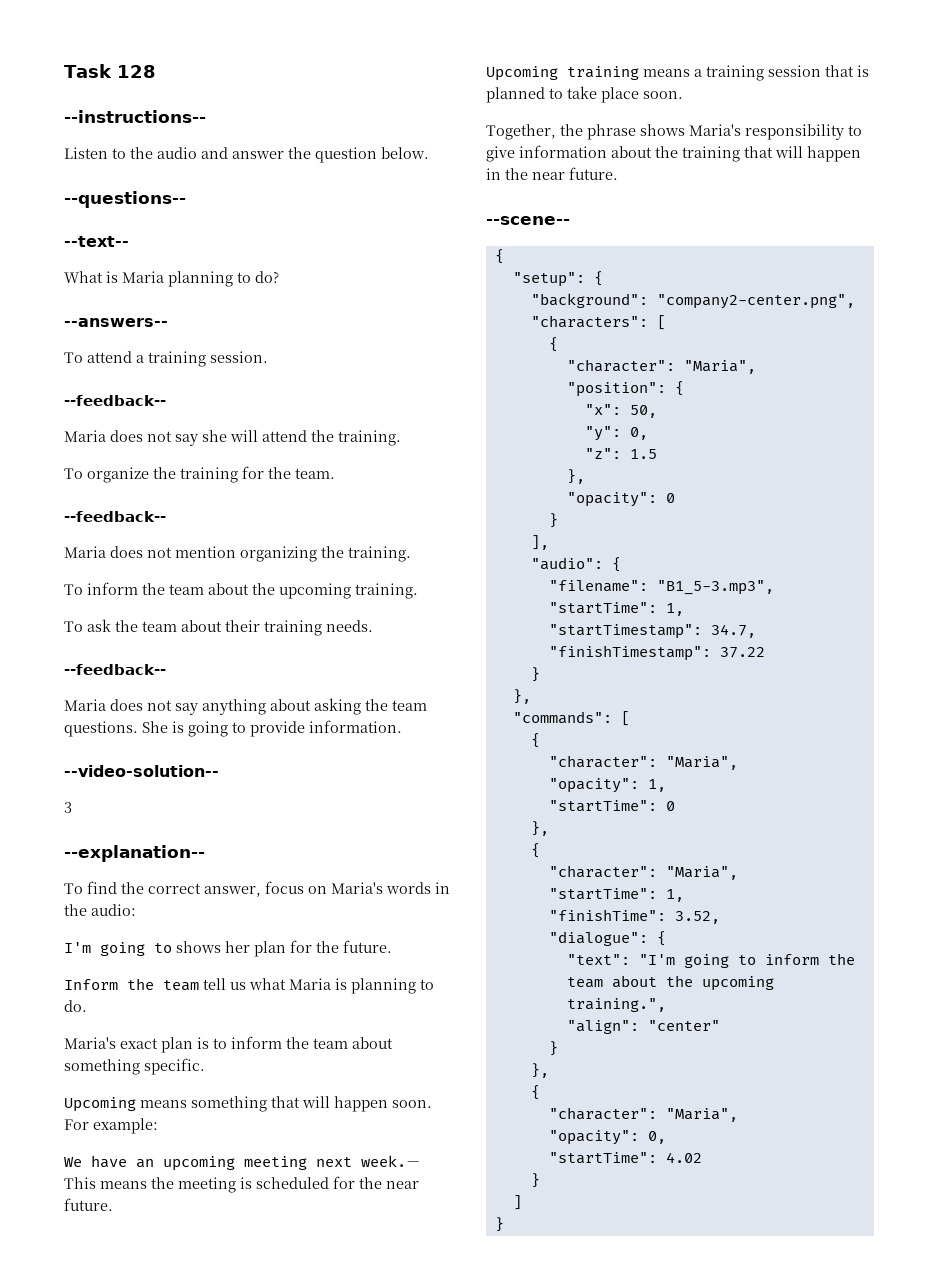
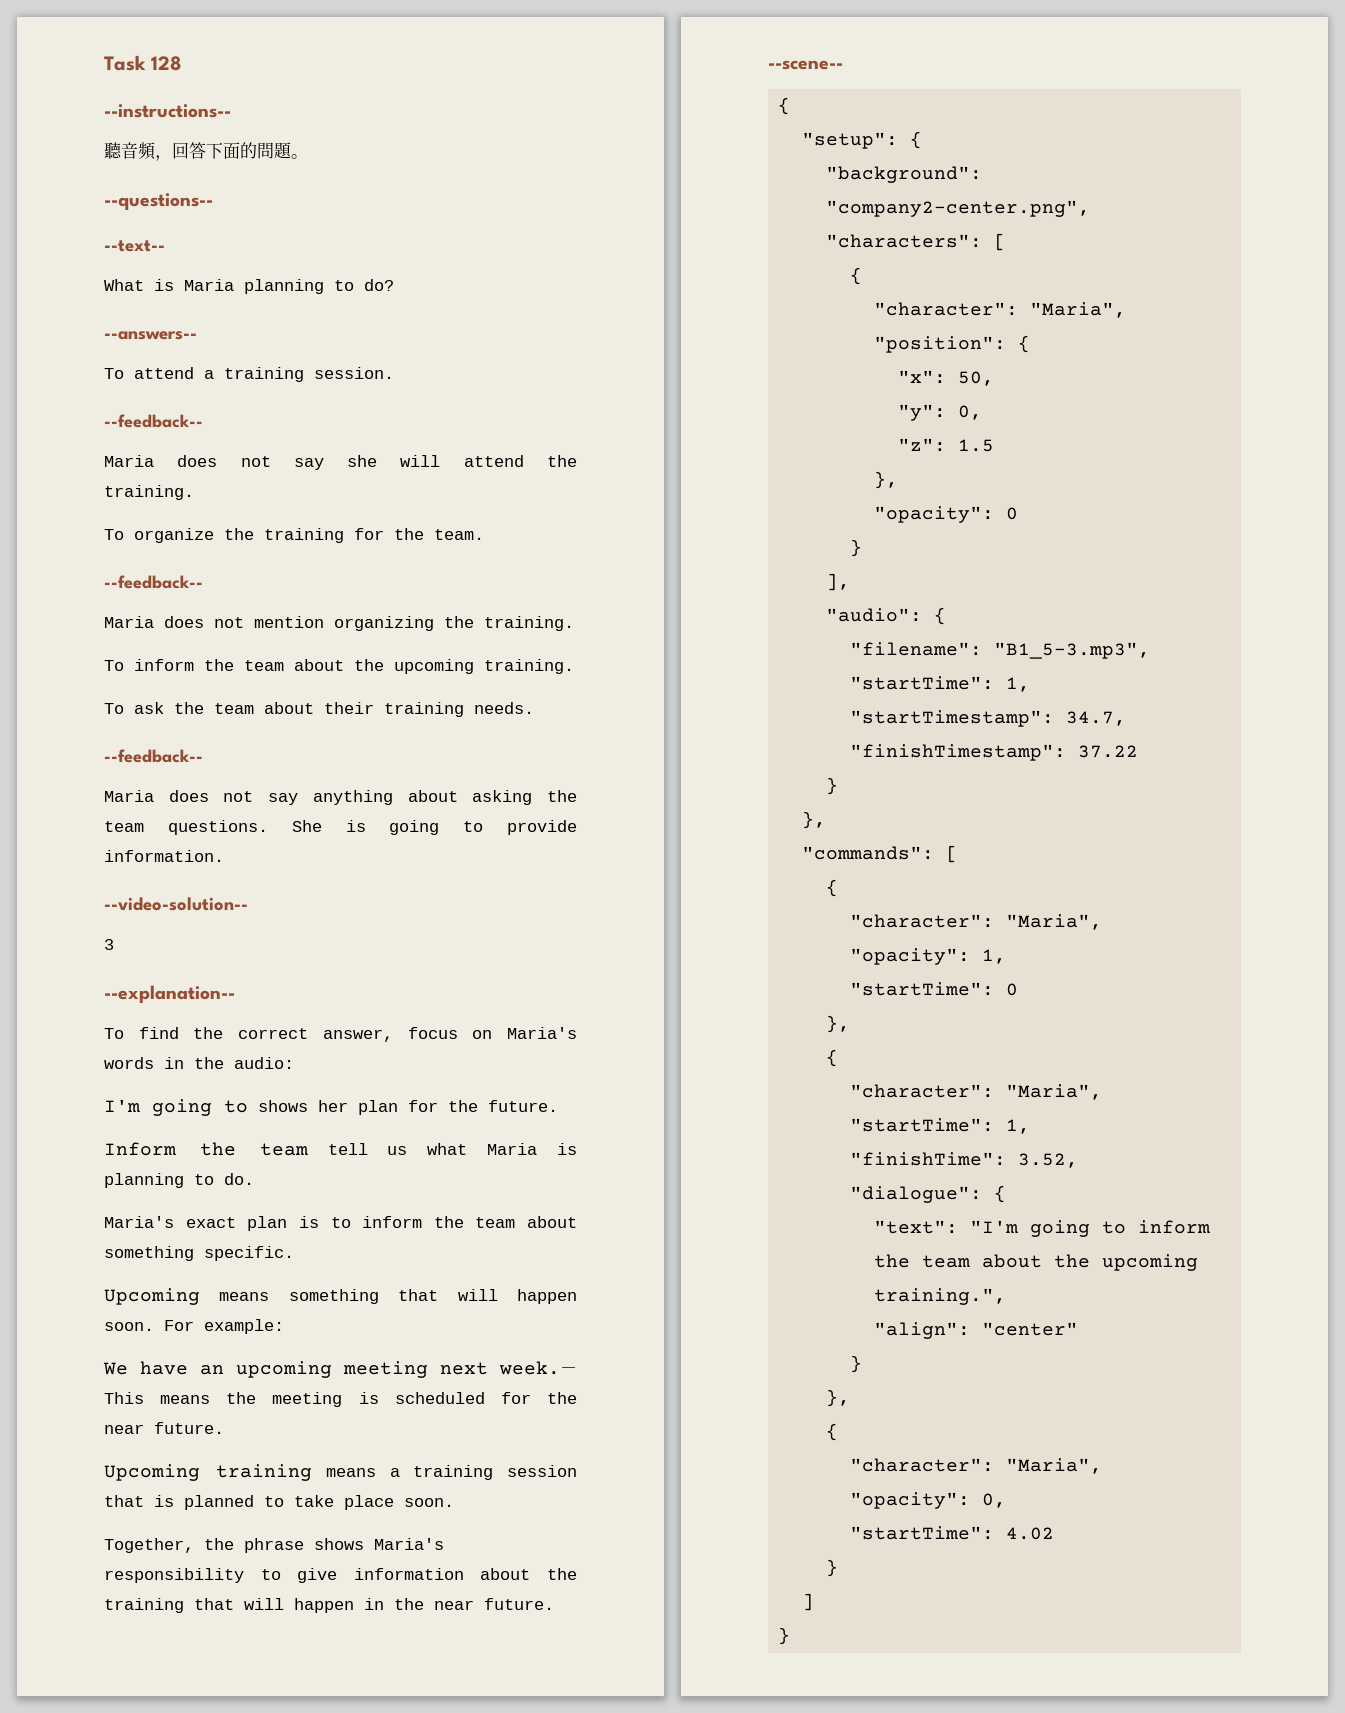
[64,147,429,163] Listen to the audio and answer the question below. -> [104,142,308,161] 聽音頻，回答下面的問題。

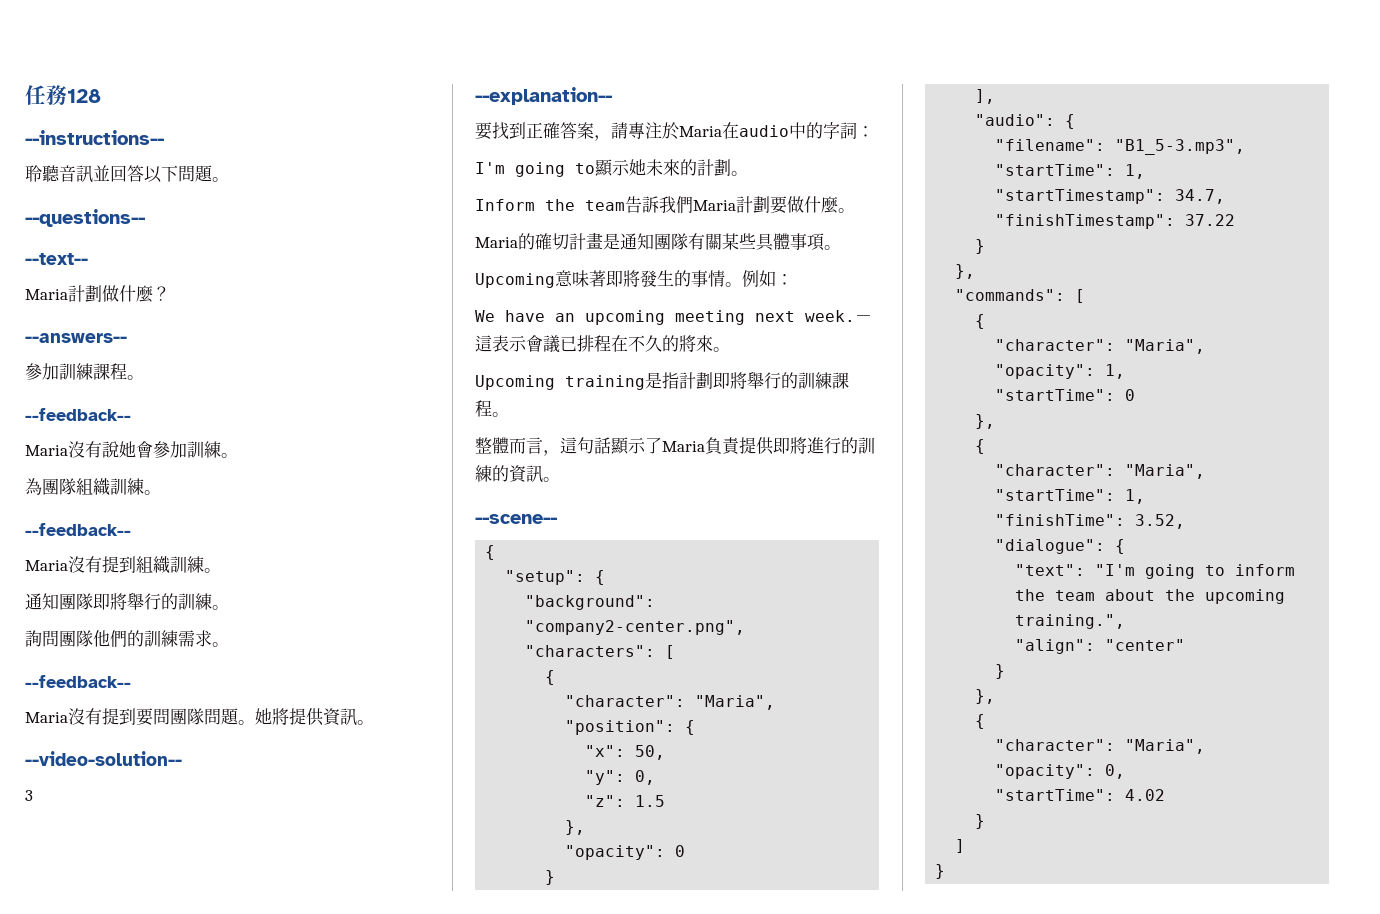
[104,55,146,71] Task -> [25,85,67,105] 任務
[104,142,257,161] 聽音頻，回答下面的 -> [25,165,178,183] 聆聽音訊並回答以下
[104,279,394,294] [104,331,197,340] [104,367,394,382] [104,414,203,428] [104,455,577,470] [104,485,194,500] [104,528,484,543] [104,575,203,589] [104,616,574,631] [104,659,574,674] [104,702,534,717] [104,749,203,763] [104,790,577,805] [104,820,577,835] [104,850,224,862] [104,897,248,911] [104,939,114,950] [104,985,235,1004] [104,1027,577,1042] [104,1057,294,1069] [104,1099,558,1116] [104,1142,577,1156] [104,1173,254,1188] [104,1216,577,1231] [104,1246,294,1261] [104,1288,577,1305] [104,1319,284,1334] What is Maria planning to do? // --answers-- // To attend a training session. // --feedback-- // Maria does not say she will attend the training. // To organize the training for the team. // --feedback-- // Maria does not mention organizing the training. // To inform the team about the upcoming training. // To ask the team about their training needs. // --feedback-- // Maria does not say anything about asking the team questions. She is going to provide information. // --video-solution-- // 3 // --explanation-- // To find the correct answer, focus on Maria's words in the audio: // I'm going to shows her plan for the future. // Inform the team tell us what Maria is planning to do. // Maria's exact plan is to inform the team about something specific. // Upcoming means something that will happen soon. For example: -> [25,285,170,303] [25,333,127,343] [25,363,144,380] [25,408,131,421] [25,441,238,458] [25,478,161,495] [25,523,131,536] [25,556,221,573] [25,592,229,610] [25,630,229,647] [25,675,131,688] [25,708,374,726] [25,751,182,766] [25,790,33,801] [475,87,612,105] [475,122,874,141] [475,159,748,177] [475,196,855,214] [475,232,841,251] [475,270,793,288] Maria計劃做什麼？ // --answers-- // 參加訓練課程。 // --feedback-- // Maria沒有說她會參加訓練。 // 為團隊組織訓練。 // --feedback-- // Maria沒有提到組織訓練。 // 通知團隊即將舉行的訓練。 // 詢問團隊他們的訓練需求。 // --feedback-- // Maria沒有提到要問團隊問題。她將提供資訊。 // --video-solution-- // 3 // --explanation-- // 要找到正確答案，請專注於Maria在audio中的字詞： // I'm going to顯示她未來的計劃。 // Inform the team告訴我們Maria計劃要做什麼。 // Maria的確切計畫是通知團隊有關某些具體事項。 // Upcoming意味著即將發生的事情。例如：
[104,1392,577,1407] [104,1422,224,1434] [104,1464,577,1481] [104,1495,454,1510] [104,1538,444,1553] [104,1568,577,1583] [104,1598,554,1613] This means the meeting is scheduled for the near future. // Upcoming training means a training session that is planned to take place soon. // Together, the phrase shows Maria's responsibility to give information about the training that will happen in the near future. -> [475,335,730,353] [475,371,849,390] [475,400,509,417] [475,437,875,456] [475,465,560,483] 這表示會議已排程在不久的將來。 // Upcoming training是指計劃即將舉行的訓練課程。 // 整體而言，這句話顯示了Maria負責提供即將進行的訓練的資訊。

